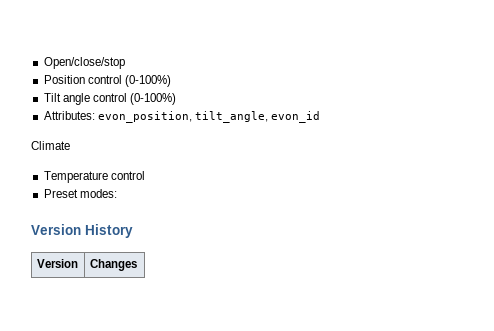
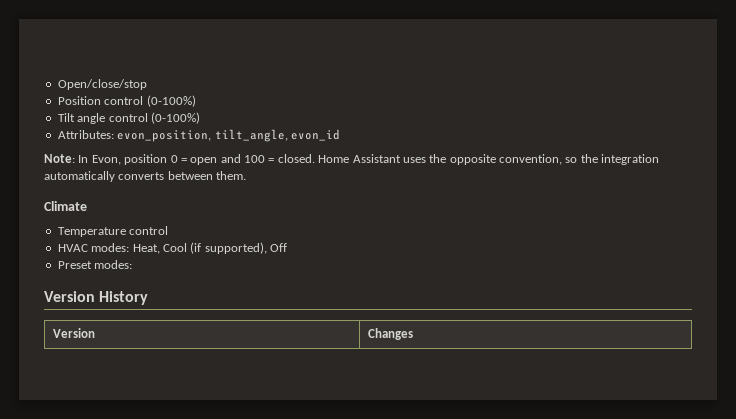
[31,141,70,150] [43,171,145,183] Climate // Temperature control -> [44,154,660,165] [44,171,247,182] [44,201,87,211] [57,226,169,237] [57,242,287,254] Note: In Evon, position 0 = open and 100 = closed. Home Assistant uses the opposite convention, so the integration automatically converts between them. // Climate // Temperature control // HVAC modes: Heat, Cool (if supported), Off

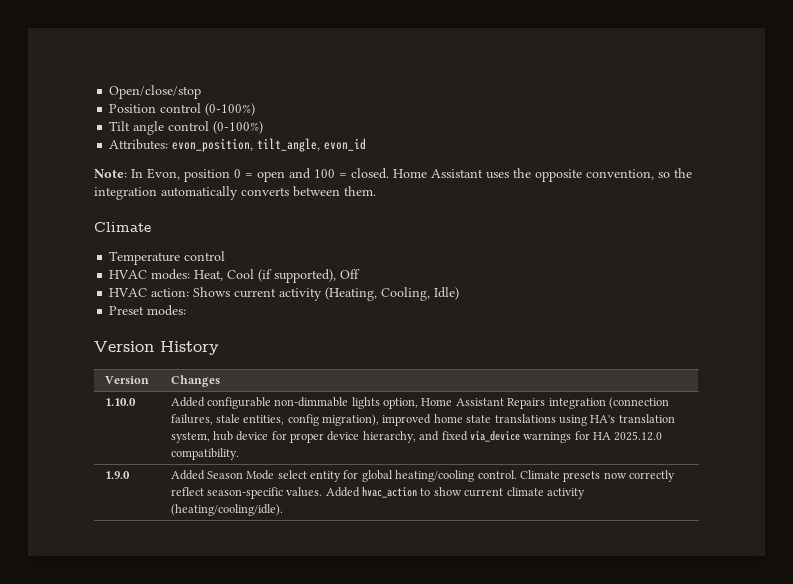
(287, 247) none -> [109,287,460,301] // HVAC action: Shows current activity (Heating, Cooling, Idle)
(414, 334) none -> [104,398,136,406] [170,397,669,409] [170,414,675,426] [170,430,663,443] [170,448,239,460] [104,471,130,479] [170,470,676,482] [170,486,585,499] [170,504,283,516] // 1.10.0 | Added configurable non-dimmable lights option, Home Assistant Repairs integration (connection failures, stale entities, config migration), improved home state translations using HA's translation system, hub device for proper device hierarchy, and fixed via_device warnings for HA 2025.12.0 compatibility. // 1.9.0 | Added Season Mode select entity for global heating/cooling control. Climate presets now correctly reflect season-specific values. Added hvac_action to show current climate activity (heating/cooling/idle).

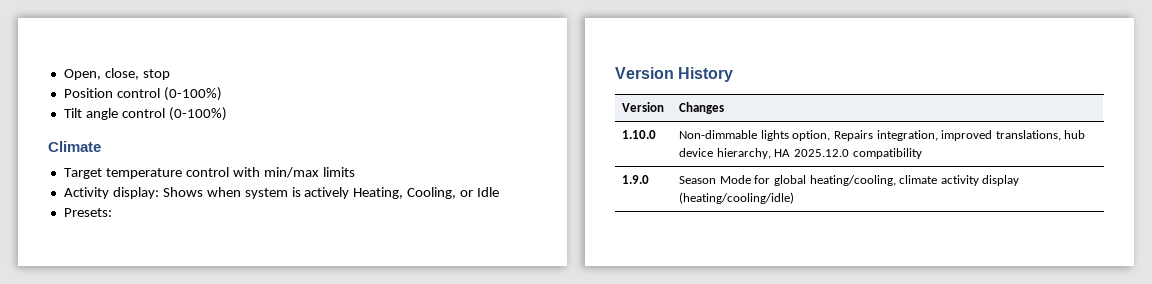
[109,85,202,99] Open/close/stop -> [63,68,170,80] Open, close, stop
[109,138,367,152] [94,168,692,182] [94,186,376,200] // Attributes: evon_position, tilt_angle, evon_id // Note: In Evon, position 0 = open and 100 = closed. Home Assistant uses the opposite convention, so the integration automatically converts between them. -> (227, 114) none
[109,251,226,265] [109,269,361,283] [109,287,460,301] [109,305,187,316] Temperature control // HVAC modes: Heat, Cool (if supported), Off // HVAC action: Shows current activity (Heating, Cooling, Idle) // Preset modes: -> [63,167,355,179] [63,187,500,199] [63,208,112,217] Target temperature control with min/max limits // Activity display: Shows when system is actively Heating, Cooling, or Idle // Presets:
[170,397,669,409] [170,414,675,426] [170,430,590,443] Added configurable non-dimmable lights option, Home Assistant Repairs integration (connection failures, stale entities, config migration), improved home state translations using HA's translation system, hub device for proper device hierarchy, and fixed via_device warnings for -> [679,130,1086,141] [679,148,771,159] Non-dimmable lights option, Repairs integration, improved translations, hub device hierarchy,
[170,448,239,460] compatibility. -> [852,148,922,159] compatibility
[170,470,205,480] Added -> (650, 179) none
[277,470,676,482] [170,486,585,499] [170,504,283,516] select entity for global heating/cooling control. Climate presets now correctly reflect season-specific values. Added hvac_action to show current climate activity (heating/cooling/idle). -> [754,175,1020,186] [679,192,795,204] for global heating/cooling, climate activity display (heating/cooling/idle)

